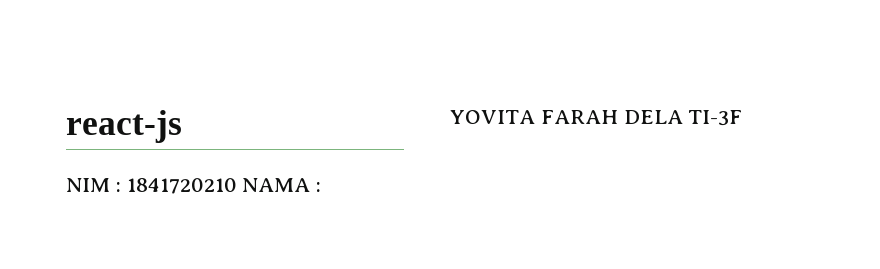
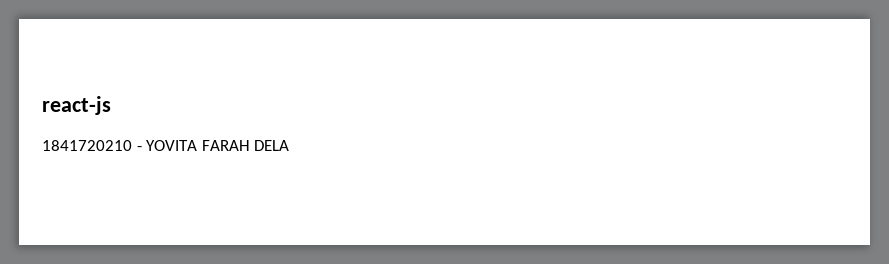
[66,178,322,194] NIM : 1841720210 NAMA : -> [42,140,142,151] 1841720210 -
[688,110,743,126] TI-3F -> (290, 145) none

